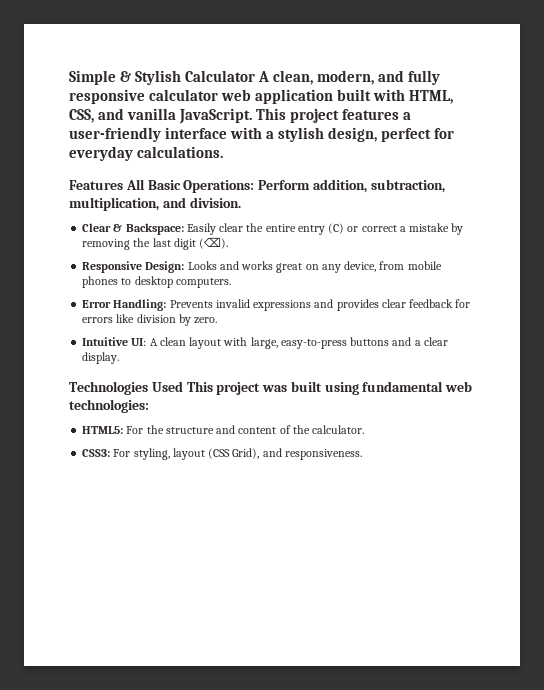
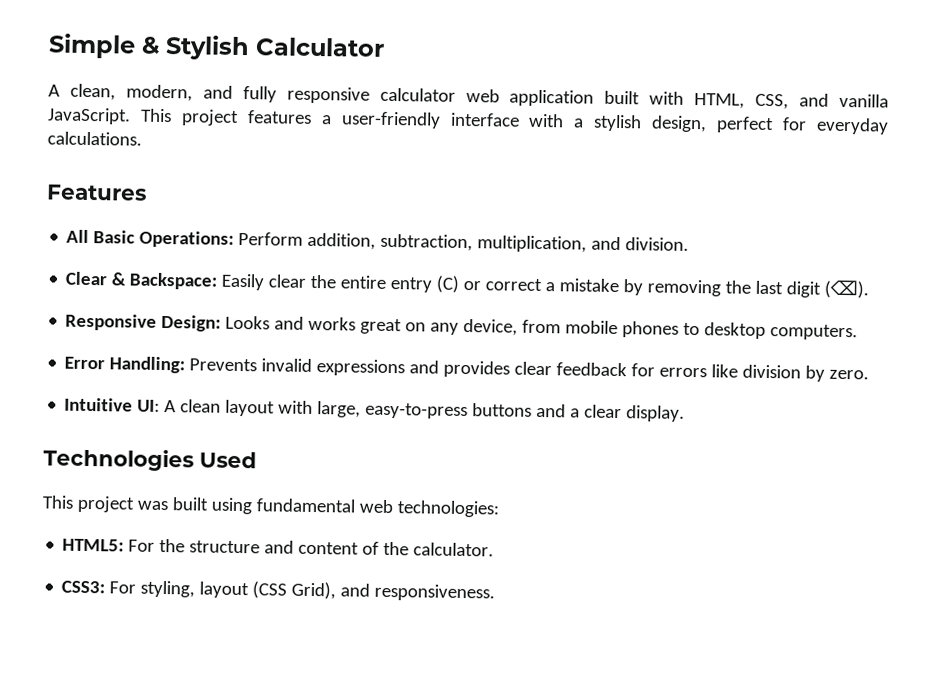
(256, 76) none -> (385, 47) //
(123, 185) none -> (147, 192) //
(183, 386) none -> (257, 460) //

